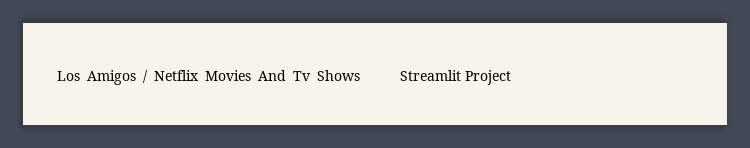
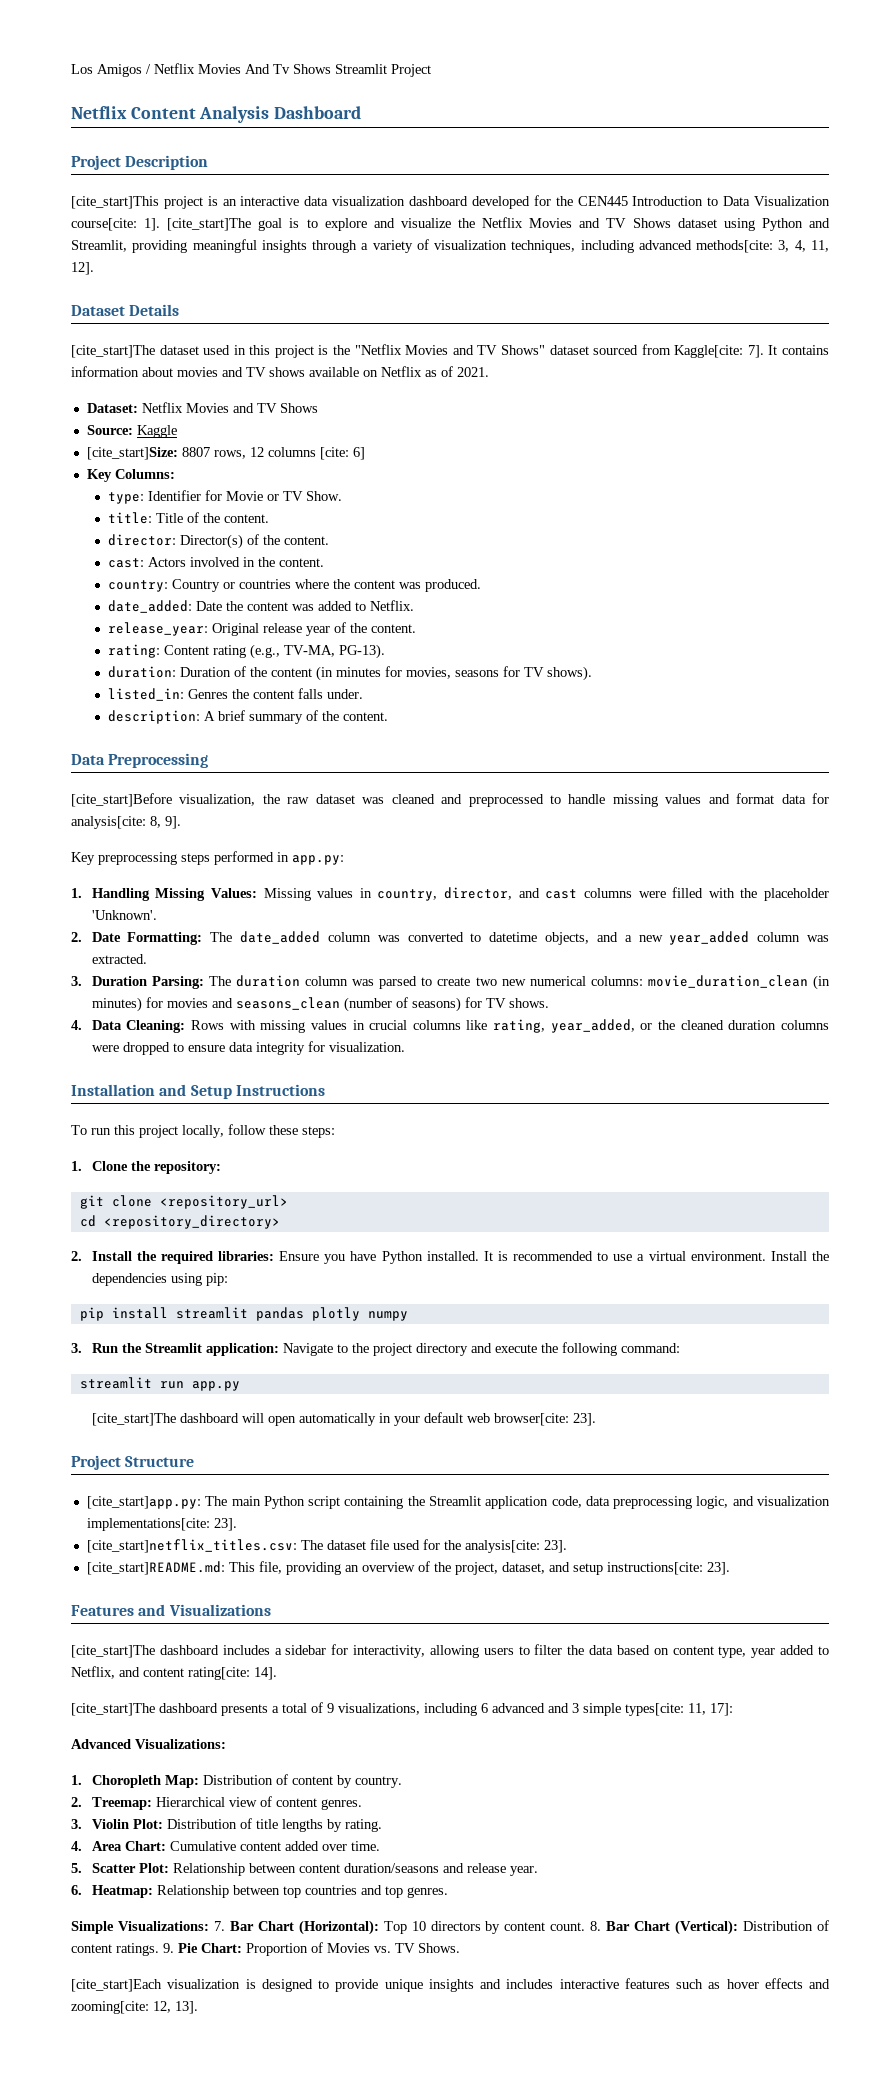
(511, 77) none -> [71,106,362,123] [71,155,209,170] [71,195,831,209] [71,217,830,231] [71,239,829,253] [71,262,94,275] [71,304,180,316] [71,344,829,358] [71,366,489,377] [86,402,318,413] [86,425,177,438] [86,447,365,460] [86,469,175,482] [107,490,342,504] [107,512,269,524] [107,534,329,549] [107,557,324,568] [107,579,481,592] [107,600,414,613] [107,622,416,636] [107,644,385,659] [107,666,592,681] [107,688,363,701] [107,710,388,724] [71,753,209,768] [71,793,829,807] [71,816,181,829] [71,851,344,865] [71,887,830,901] [91,910,157,920] [71,931,829,945] [91,954,147,964] [71,975,831,990] [91,997,549,1012] [71,1019,829,1033] [91,1041,405,1055] [71,1084,325,1099] [71,1124,335,1138] [71,1161,221,1174] [79,1195,288,1209] [79,1215,280,1229] [71,1251,830,1264] [91,1273,228,1286] [79,1307,408,1321] [71,1342,680,1356] [79,1377,240,1391] [91,1412,596,1426] [71,1455,195,1470] [86,1496,830,1509] [86,1518,237,1531] [86,1539,567,1553] [86,1561,730,1575] [71,1604,271,1616] [71,1644,830,1658] [71,1666,277,1680] [71,1702,733,1716] [71,1739,226,1749] [71,1774,402,1788] [71,1796,362,1810] [71,1818,382,1832] [71,1841,380,1851] [71,1863,538,1876] [71,1885,448,1898] [71,1920,830,1935] [71,1942,460,1956] [71,1978,830,1992] [71,2001,198,2014] // Netflix Content Analysis Dashboard // Project Description // [cite_start]This project is an interactive data visualization dashboard developed for the CEN445 Introduction to Data Visualization course[cite: 1]. [cite_start]The goal is to explore and visualize the Netflix Movies and TV Shows dataset using Python and Streamlit, providing meaningful insights through a variety of visualization techniques, including advanced methods[cite: 3, 4, 11, 12]. // Dataset Details // [cite_start]The dataset used in this project is the "Netflix Movies and TV Shows" dataset sourced from Kaggle[cite: 7]. It contains information about movies and TV shows available on Netflix as of 2021. // Dataset: Netflix Movies and TV Shows // Source: Kaggle // [cite_start]Size: 8807 rows, 12 columns [cite: 6] // Key Columns: // type: Identifier for Movie or TV Show. // title: Title of the content. // director: Director(s) of the content. // cast: Actors involved in the content. // country: Country or countries where the content was produced. // date_added: Date the content was added to Netflix. // release_year: Original release year of the content. // rating: Content rating (e.g., TV-MA, PG-13). // duration: Duration of the content (in minutes for movies, seasons for TV shows). // listed_in: Genres the content falls under. // description: A brief summary of the content. // Data Preprocessing // [cite_start]Before visualization, the raw dataset was cleaned and preprocessed to handle missing values and format data for analysis[cite: 8, 9]. // Key preprocessing steps performed in app.py: // 1. Handling Missing Values: Missing values in country, director, and cast columns were filled with the placeholder 'Unknown'. // 2. Date Formatting: The date_added column was converted to datetime objects, and a new year_added column was extracted. // 3. Duration Parsing: The duration column was parsed to create two new numerical columns: movie_duration_clean (in minutes) for movies and seasons_clean (number of seasons) for TV shows. // 4. Data Cleaning: Rows with missing values in crucial columns like rating, year_added, or the cleaned duration columns were dropped to ensure data integrity for visualization. // Installation and Setup Instructions // To run this project locally, follow these steps: // 1. Clone the repository: // git clone <repository_url> // cd <repository_directory> // 2. Install the required libraries: Ensure you have Python installed. It is recommended to use a virtual environment. Install the dependencies using pip: // pip install streamlit pandas plotly numpy // 3. Run the Streamlit application: Navigate to the project directory and execute the following command: // streamlit run app.py // [cite_start]The dashboard will open automatically in your default web browser[cite: 23]. // Project Structure // [cite_start]app.py: The main Python script containing the Streamlit application code, data preprocessing logic, and visualization implementations[cite: 23]. // [cite_start]netflix_titles.csv: The dataset file used for the analysis[cite: 23]. // [cite_start]README.md: This file, providing an overview of the project, dataset, and setup instructions[cite: 23]. // Features and Visualizations // [cite_start]The dashboard includes a sidebar for interactivity, allowing users to filter the data based on content type, year added to Netflix, and content rating[cite: 14]. // [cite_start]The dashboard presents a total of 9 visualizations, including 6 advanced and 3 simple types[cite: 11, 17]: // Advanced Visualizations: // 1. Choropleth Map: Distribution of content by country. // 2. Treemap: Hierarchical view of content genres. // 3. Violin Plot: Distribution of title lengths by rating. // 4. Area Chart: Cumulative content added over time. // 5. Scatter Plot: Relationship between content duration/seasons and release year. // 6. Heatmap: Relationship between top countries and top genres. // Simple Visualizations: 7. Bar Chart (Horizontal): Top 10 directors by content count. 8. Bar Chart (Vertical): Distribution of content ratings. 9. Pie Chart: Proportion of Movies vs. TV Shows. // [cite_start]Each visualization is designed to provide unique insights and includes interactive features such as hover effects and zooming[cite: 12, 13].

